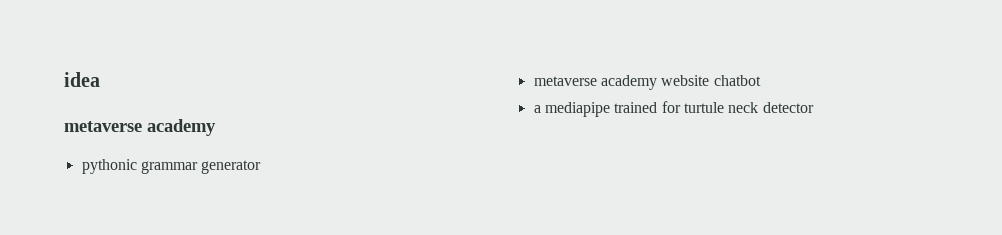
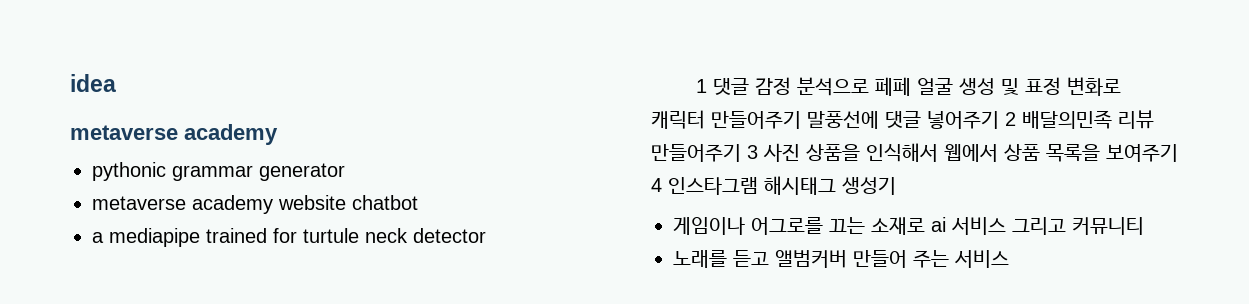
(814, 107) none -> [695,77,1121,96] [651,110,1154,129] [651,143,1178,162] [651,176,896,195] [673,217,1144,235] [673,250,1009,268] // 1 댓글 감정 분석으로 페페 얼굴 생성 및 표정 변화로 캐릭터 만들어주기 말풍선에 댓글 넣어주기 2 배달의민족 리뷰 만들어주기 3 사진 상품을 인식해서 웹에서 상품 목록을 보여주기 4 인스타그램 해시태그 생성기 // 게임이나 어그로를 끄는 소재로 ai 서비스 그리고 커뮤니티 // 노래를 듣고 앨범커버 만들어 주는 서비스

